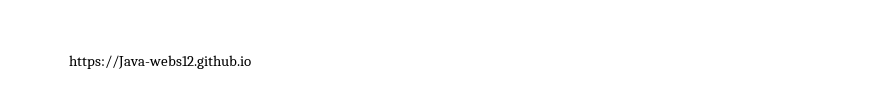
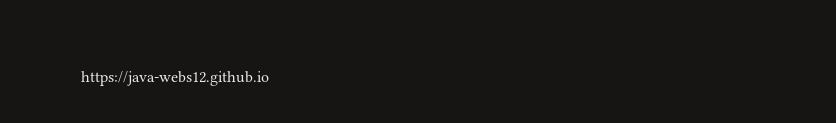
[69,55,251,69] https://Java-webs12.github.io -> [81,71,269,86] https://java-webs12.github.io

